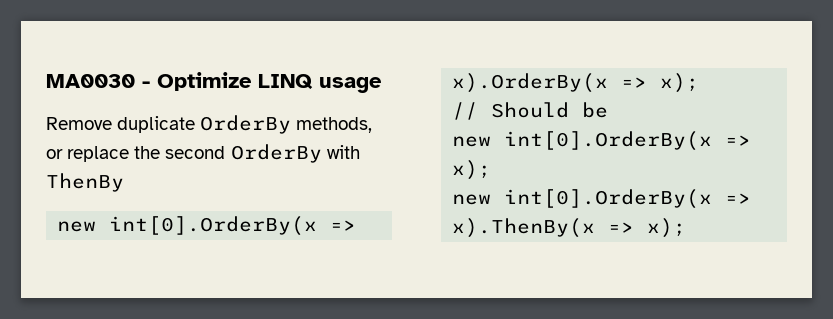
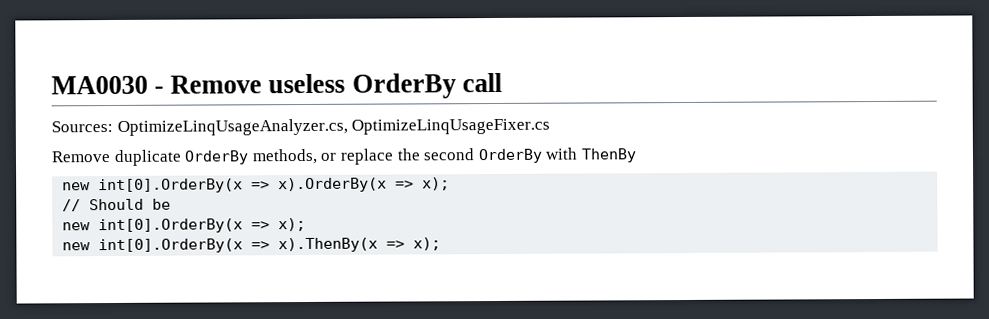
[157,72,382,93] Optimize LINQ usage -> [170,72,502,99] [51,118,551,136] Remove useless OrderBy call // Sources: OptimizeLinqUsageAnalyzer.cs, OptimizeLinqUsageFixer.cs

